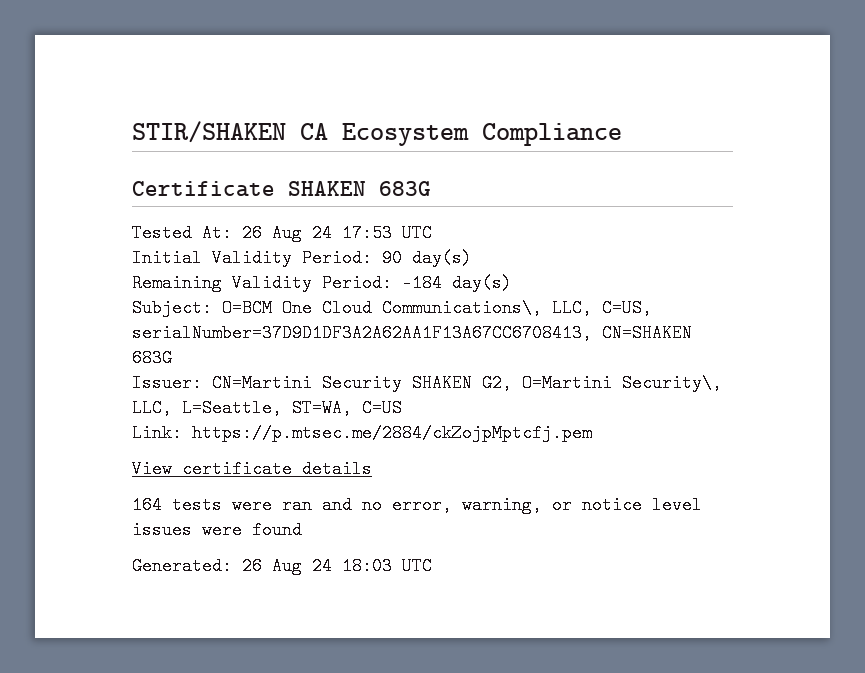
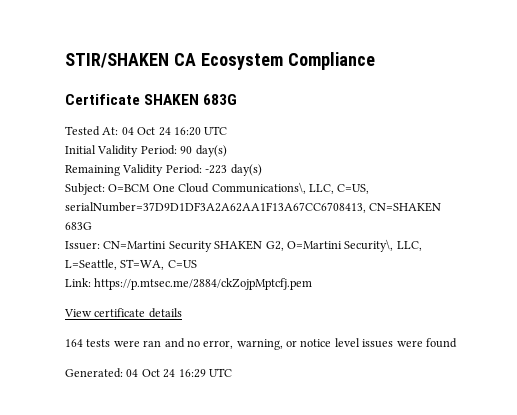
[242,224,392,242] 26 Aug 24 17:53 -> [121,127,201,136] 04 Oct 24 16:20
[402,274,442,292] -184 -> [205,165,228,174] -223
[242,557,392,575] 26 Aug 24 18:03 -> [126,369,206,378] 04 Oct 24 16:29

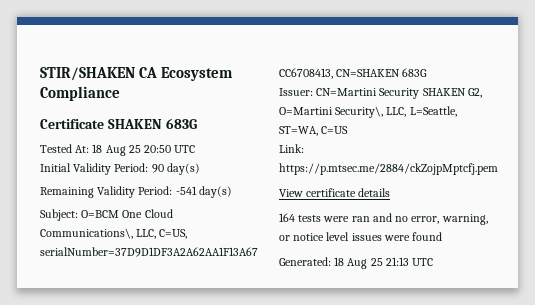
[121,127,201,136] 04 Oct 24 16:20 -> [92,144,172,156] 18 Aug 25 20:50
[205,165,228,174] -223 -> [175,186,197,195] -541
[126,369,206,378] 04 Oct 24 16:29 -> [334,257,409,269] 18 Aug 25 21:13

